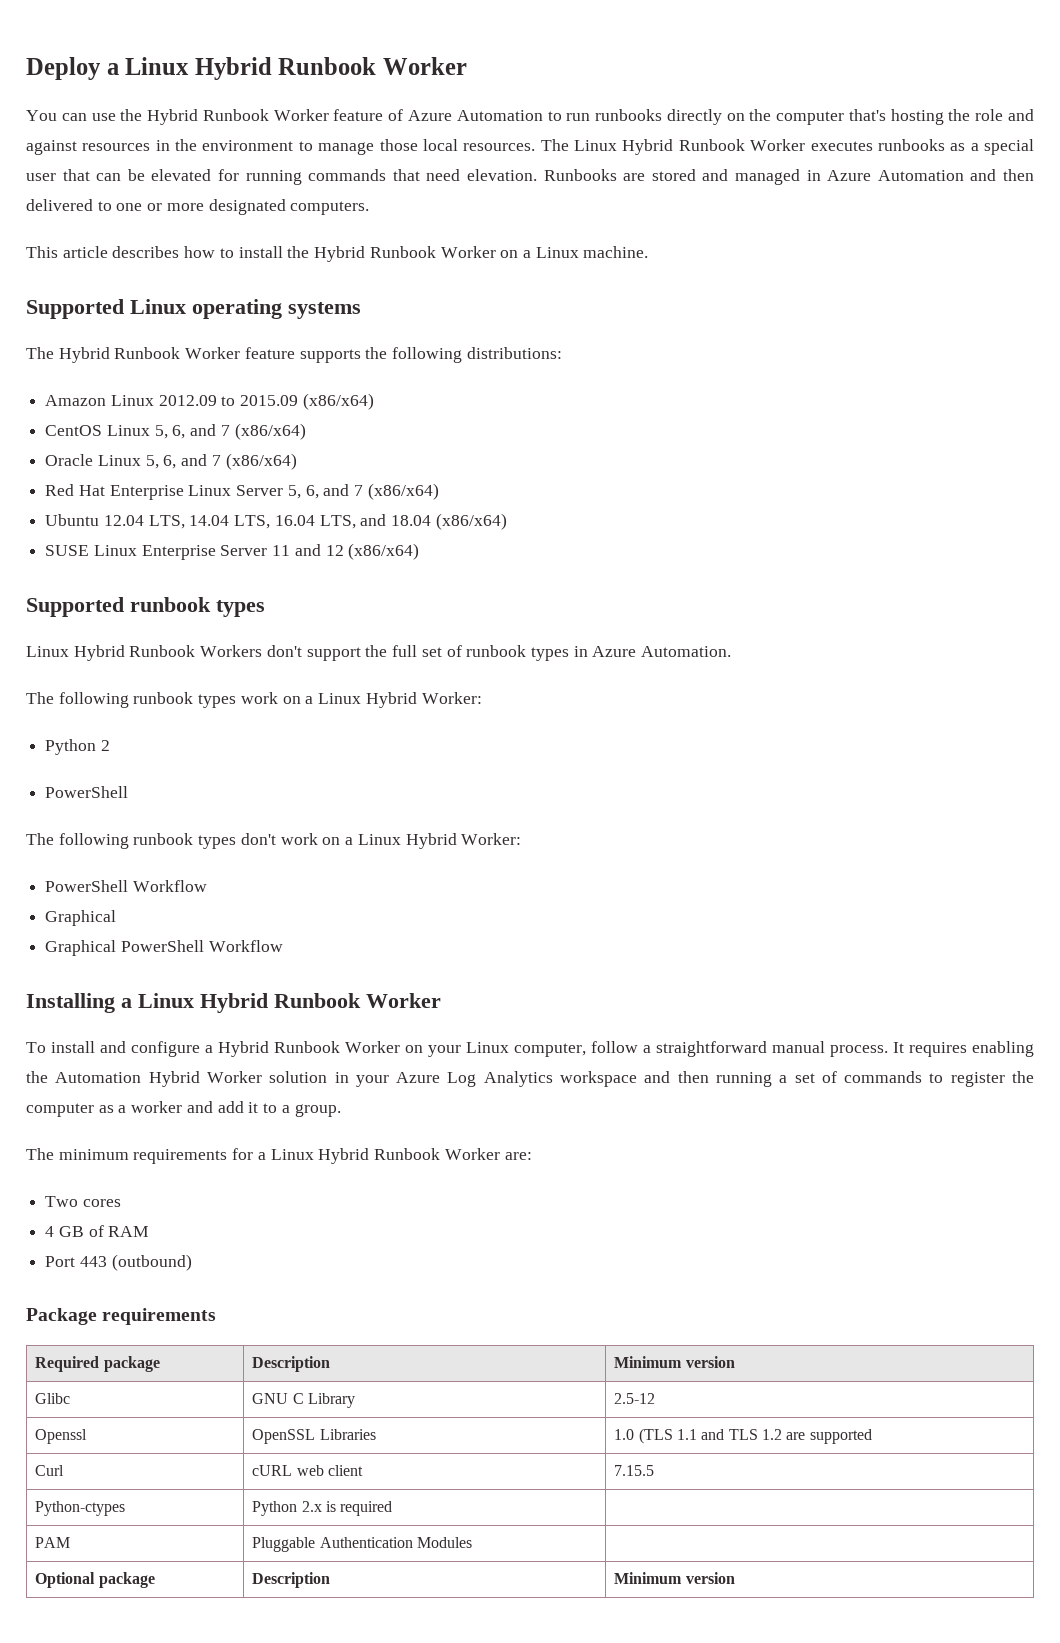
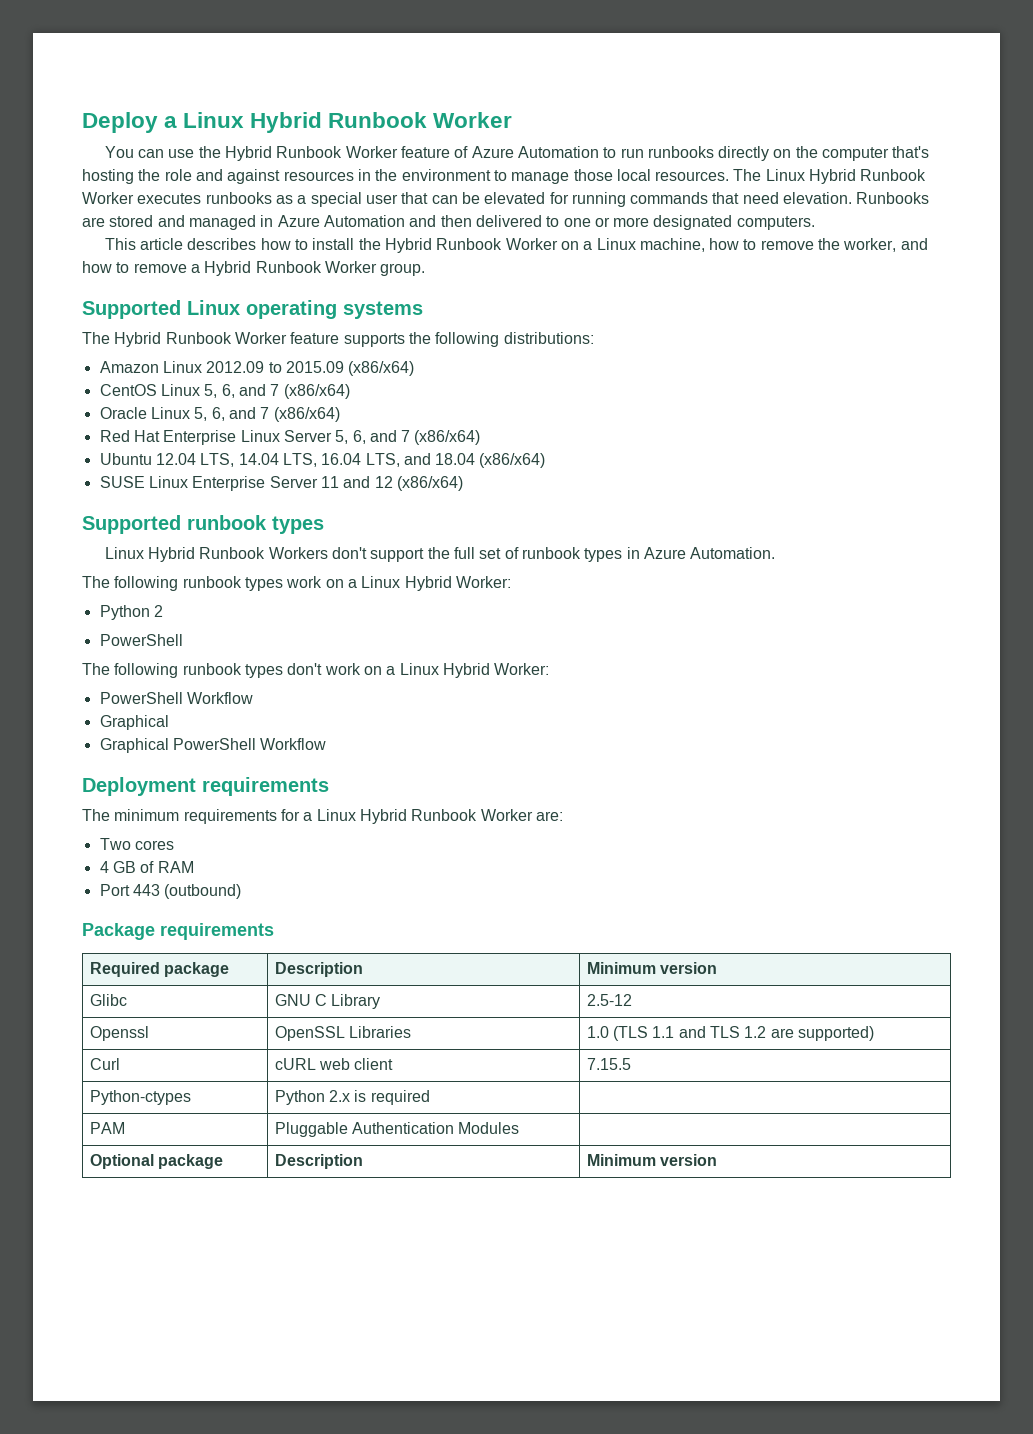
[583,246,649,258] machine. -> [639,238,928,252] [82,261,426,276] machine, how to remove the worker, and how to remove a Hybrid Runbook Worker group.
[26,993,441,1013] [26,1041,1034,1057] [26,1071,1034,1087] [26,1101,341,1117] Installing a Linux Hybrid Runbook Worker // To install and configure a Hybrid Runbook Worker on your Linux computer, follow a straightforward manual process. It requires enabling the Automation Hybrid Worker solution in your Azure Log Analytics workspace and then running a set of commands to register the computer as a worker and add it to a group. -> [82,777,329,796] Deployment requirements
[809,1429,872,1444] supported -> [797,1026,874,1041] supported)

